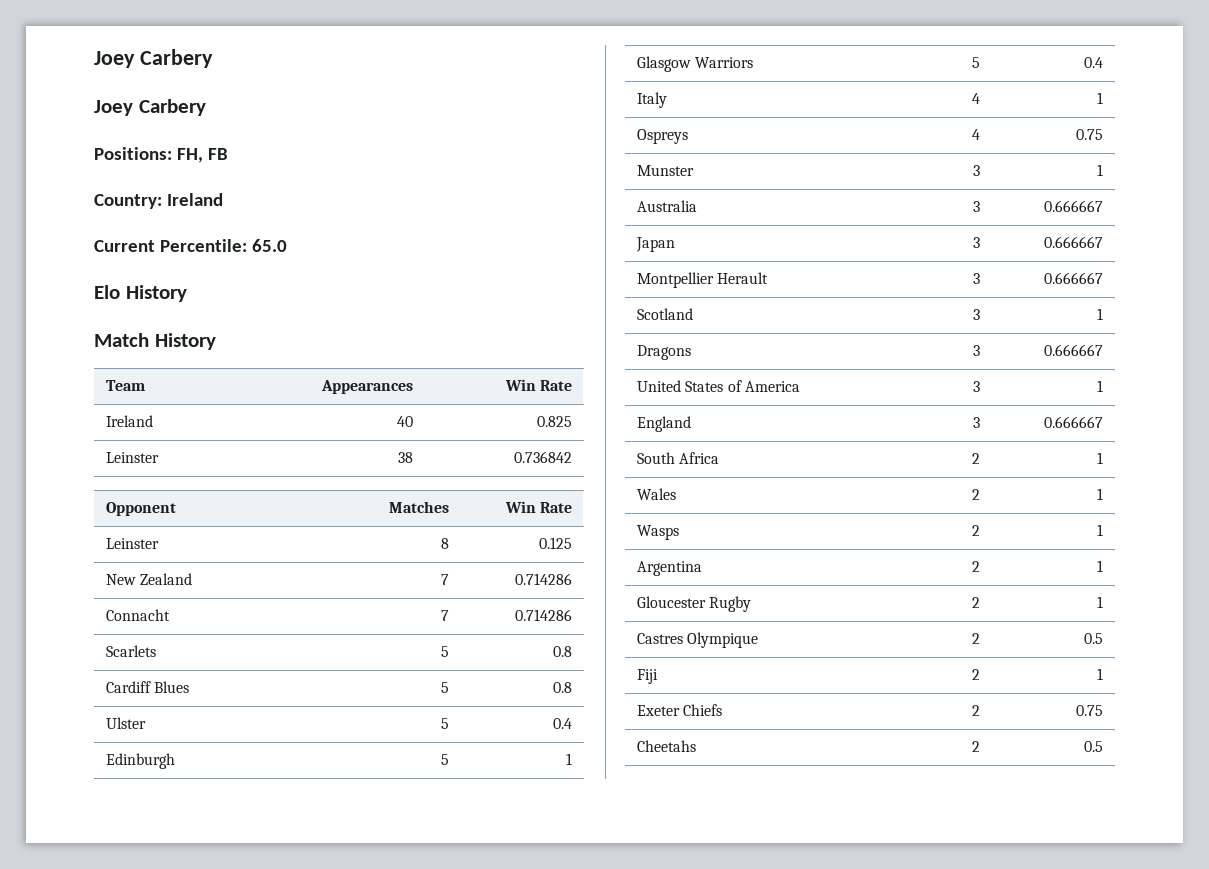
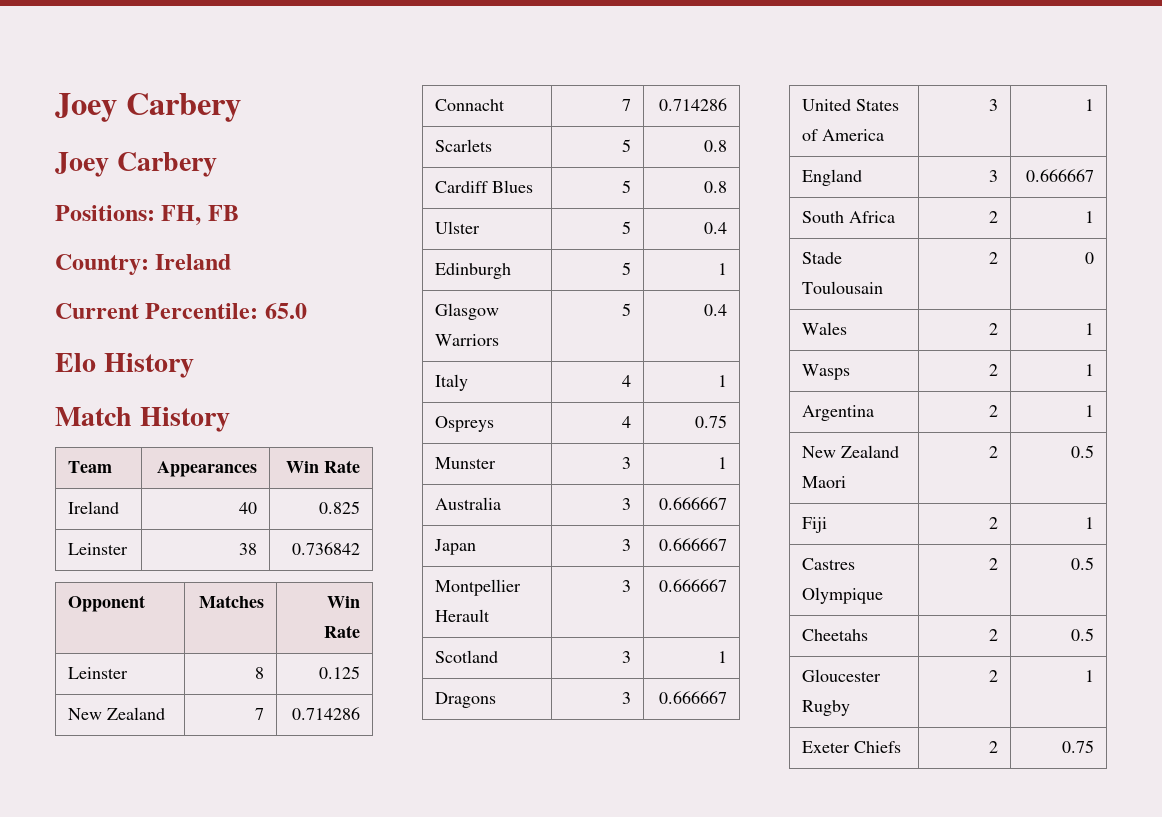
(1103, 458) none -> [801,252,842,264] [801,281,883,294] [989,252,999,264] [1085,252,1095,264] // Stade Toulousain | 2 | 0
[637,596,752,612] Gloucester Rugby -> [801,445,899,458] [801,476,846,488] [989,446,999,458] [1071,445,1095,458] [801,517,827,533] New Zealand Maori | 2 | 0.5 // Fiji
[637,669,659,684] Fiji -> [801,629,868,641] [989,629,999,641] [1071,628,1095,641] [801,669,881,682] [801,700,850,716] Cheetahs | 2 | 0.5 // Gloucester Rugby
[637,740,697,752] [971,741,980,752] [1083,741,1103,752] // Cheetahs | 2 | 0.5 -> (1095, 746) none

